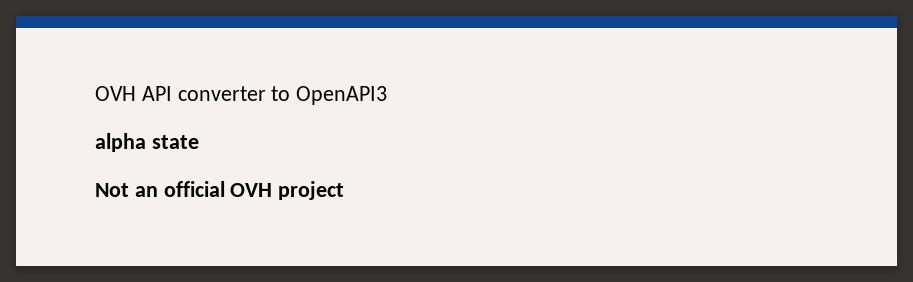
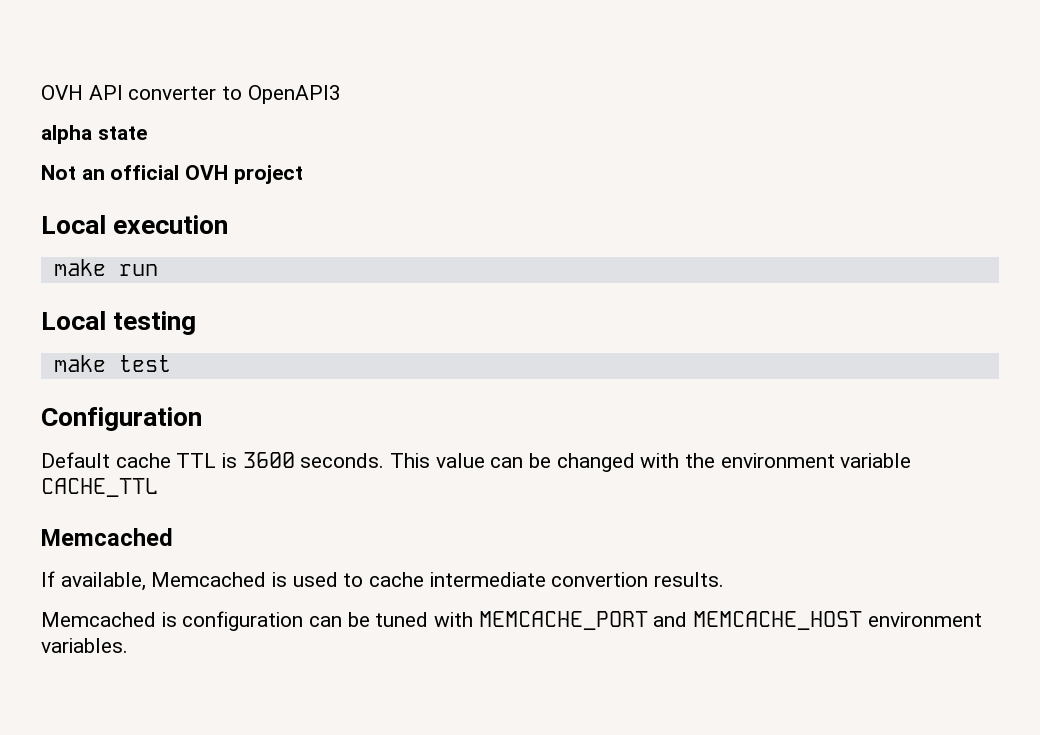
(345, 190) none -> [41,215,229,234] [53,259,158,276] [41,311,197,335] [53,355,171,372] [41,407,202,431] [41,452,912,472] [41,478,158,497] [41,528,173,546] [41,571,725,591] [41,611,982,631] [41,638,128,653] // Local execution // make run // Local testing // make test // Configuration // Default cache TTL is 3600 seconds. This value can be changed with the environment variable CACHE_TTL // Memcached // If available, Memcached is used to cache intermediate convertion results. // Memcached is configuration can be tuned with MEMCACHE_PORT and MEMCACHE_HOST environment variables.

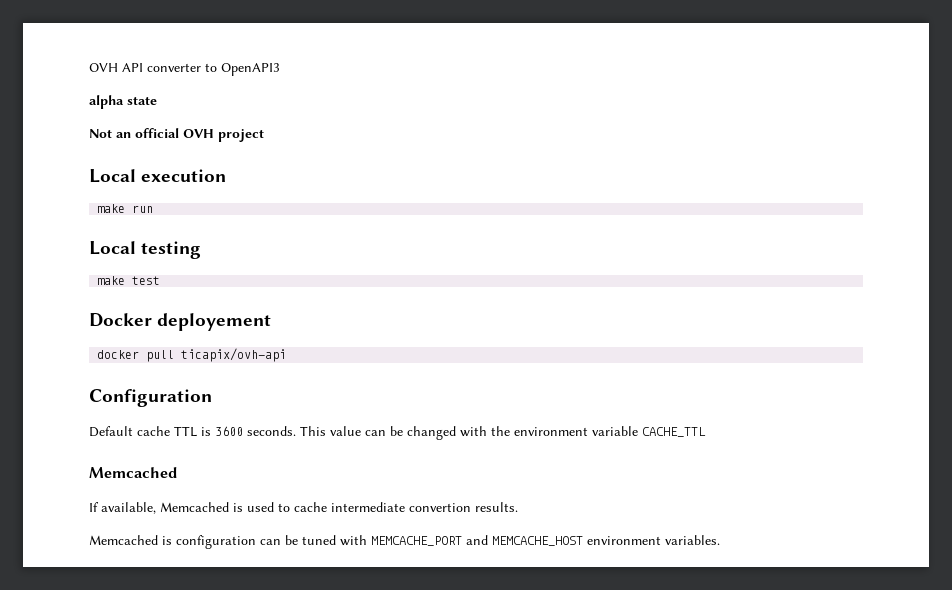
(171, 363) none -> [89,313,272,331] [97,348,287,362] // Docker deployement // docker pull ticapix/ovh-api

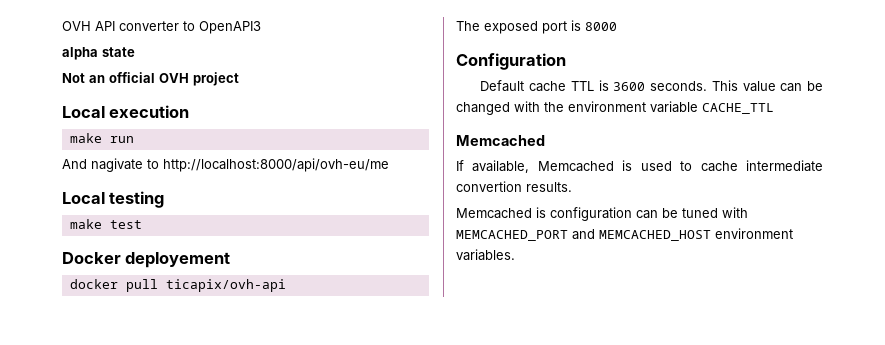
(154, 209) none -> [62,158,389,172] // And nagivate to http://localhost:8000/api/ovh-eu/me
(287, 355) none -> [456,20,617,34] // The exposed port is 8000
[371,535,583,546] MEMCACHE_PORT and MEMCACHE_HOST -> [456,229,711,241] MEMCACHED_PORT and MEMCACHED_HOST

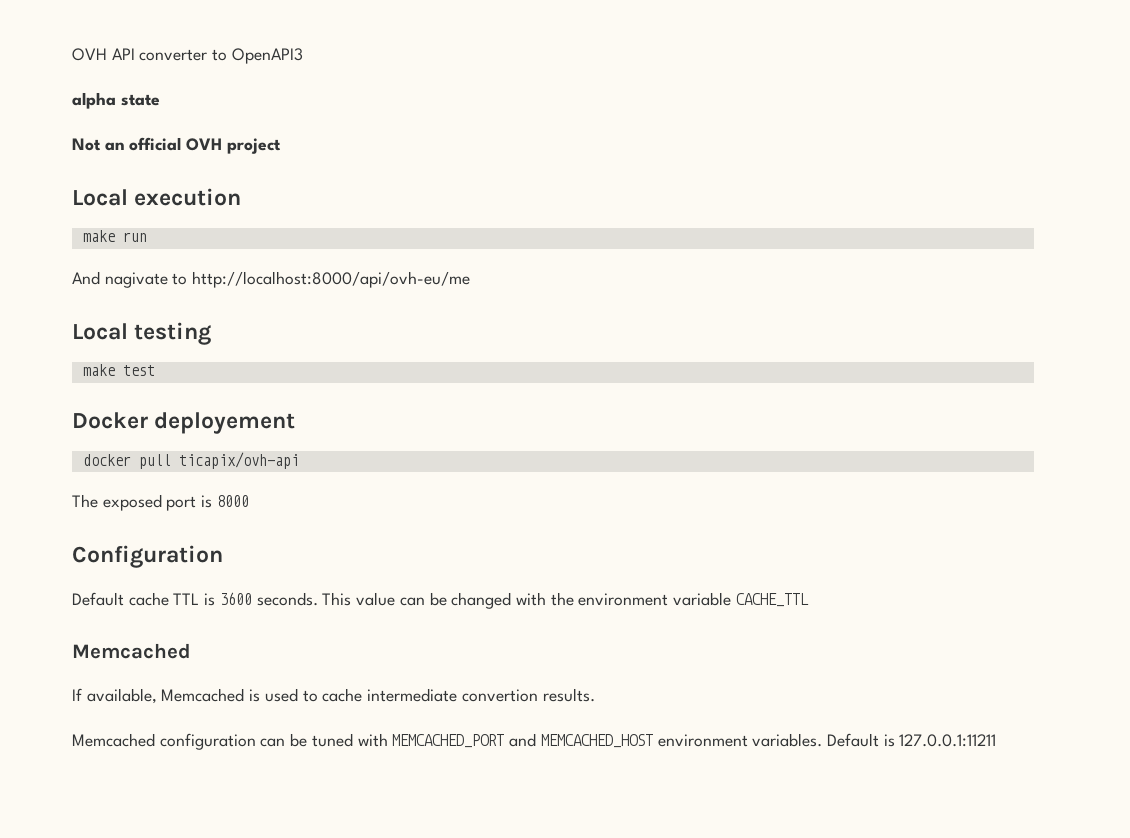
[536,207,546,218] is -> (155, 740) none
(515, 255) none -> [826,733,997,747] Default is 127.0.0.1:11211

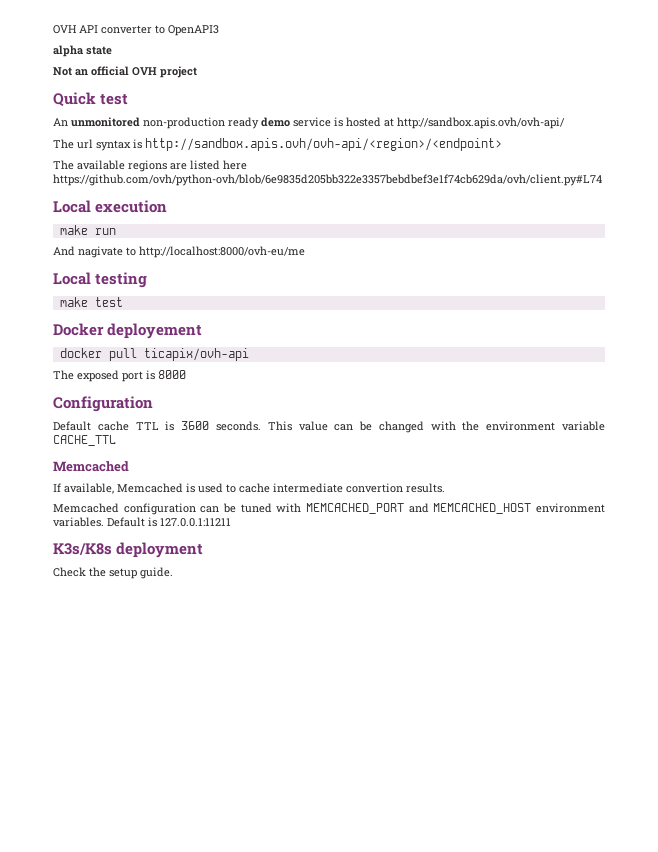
(281, 146) none -> [53,92,129,107] [53,117,565,129] [53,138,502,151] [53,160,247,172] [53,174,602,186] // Quick test // An unmonitored non-production ready demo service is hosted at http://sandbox.apis.ovh/ovh-api/ // The url syntax is http://sandbox.apis.ovh/ovh-api/<region>/<endpoint> // The available regions are listed here https://github.com/ovh/python-ovh/blob/6e9835d205bb322e3357bebdbef3e1f74cb629da/ovh/client.py#L74
[192,271,471,288] http://localhost:8000/api/ovh-eu/me -> [139,246,305,258] http://localhost:8000/ovh-eu/me
(997, 740) none -> [53,542,204,558] [53,567,173,579] // K3s/K8s deployment // Check the setup guide.

